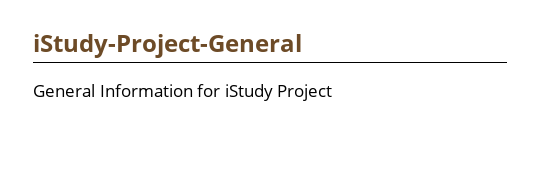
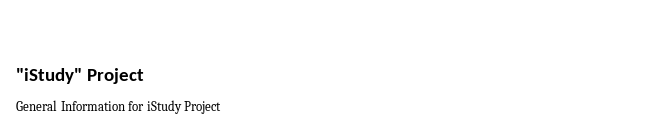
[33,34,302,58] iStudy-Project-General -> [16,68,145,84] "iStudy" Project

